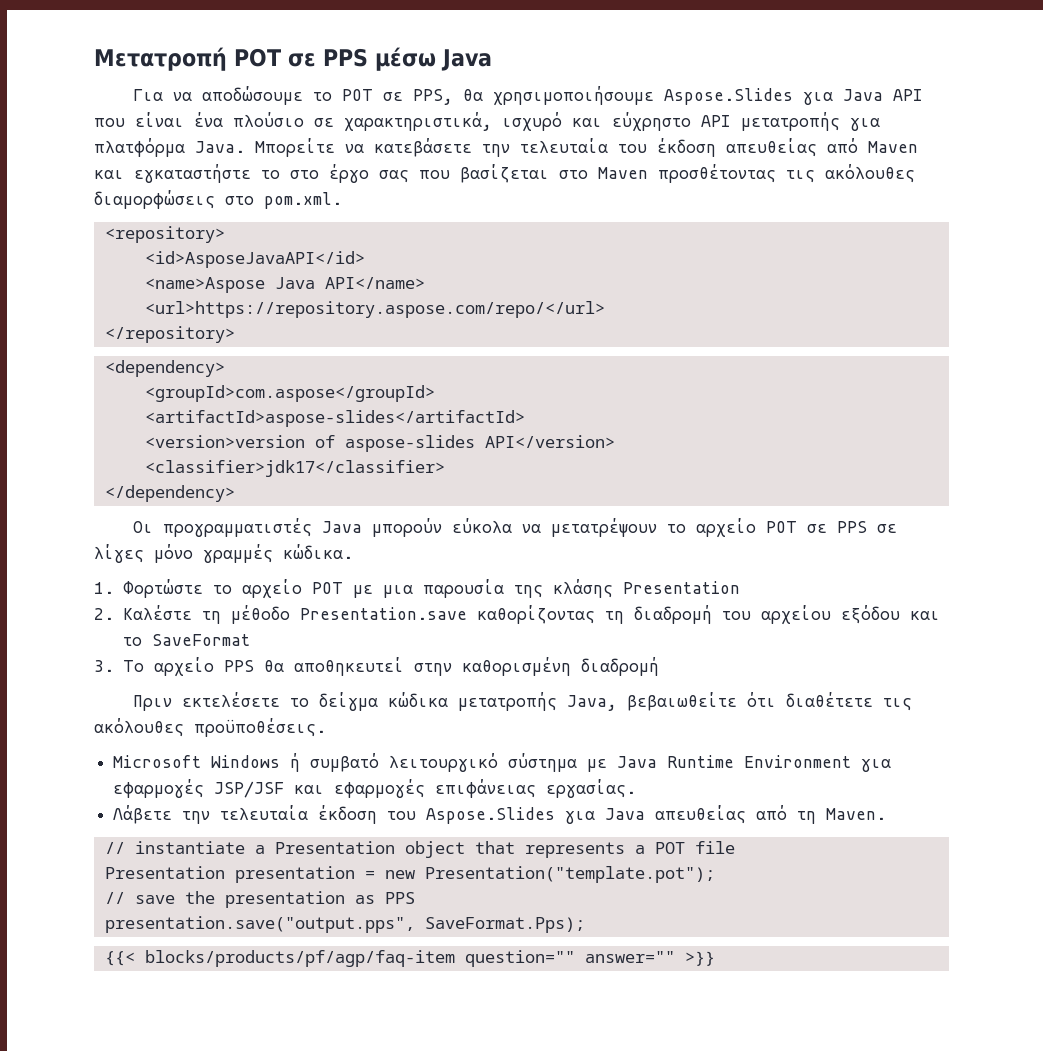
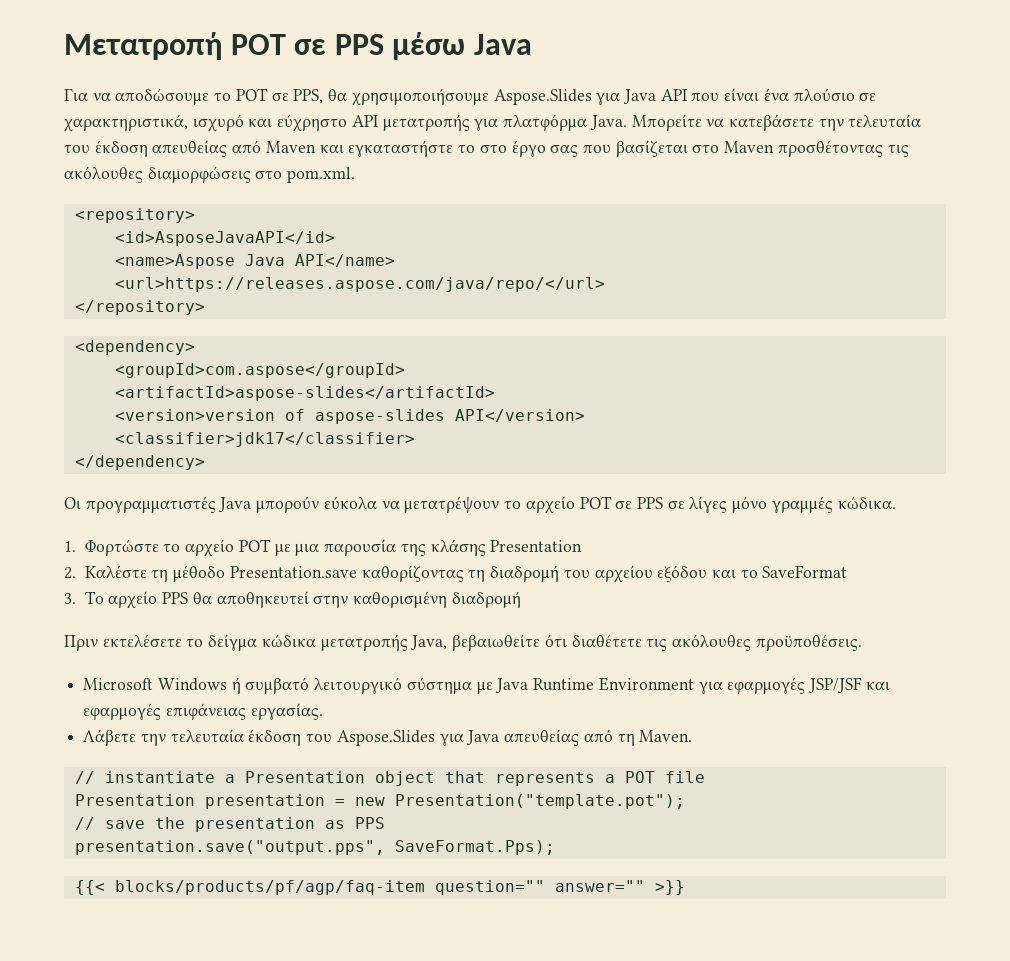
[144,301,605,318] <url>https://repository.aspose.com/repo/</url> -> [114,277,605,292] <url>https://releases.aspose.com/java/repo/</url>

